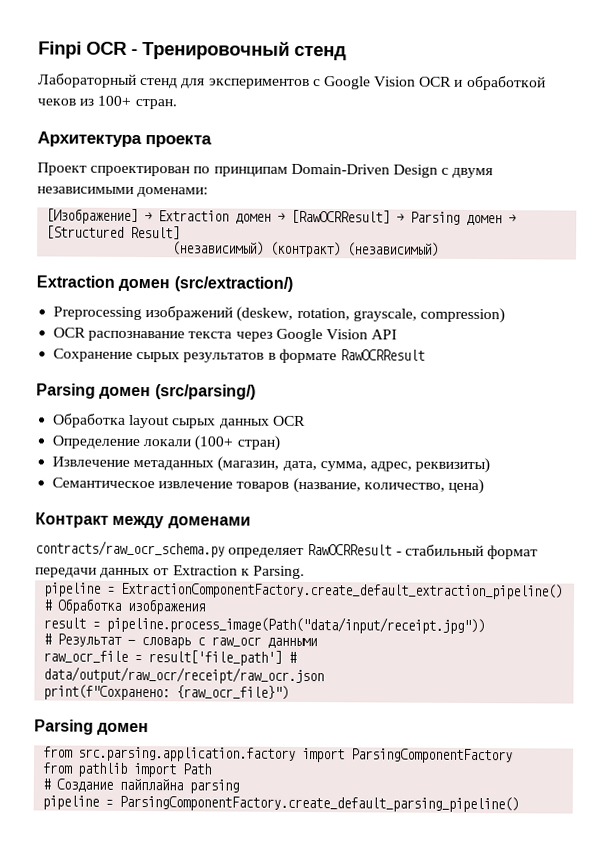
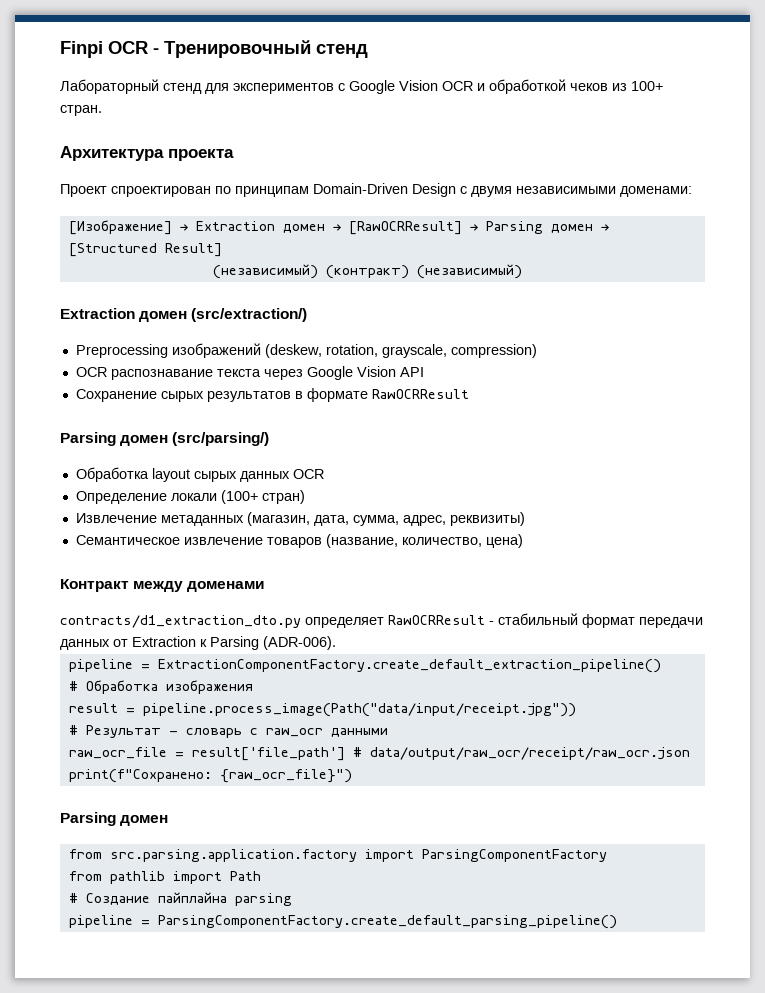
[35,540,225,558] contracts/raw_ocr_schema.py -> [60,615,301,628] contracts/d1_extraction_dto.py
[252,565,305,579] Parsing. -> [210,636,336,650] Parsing (ADR-006).

